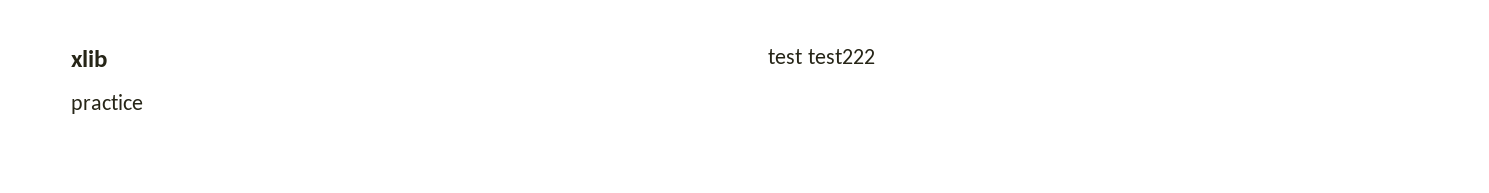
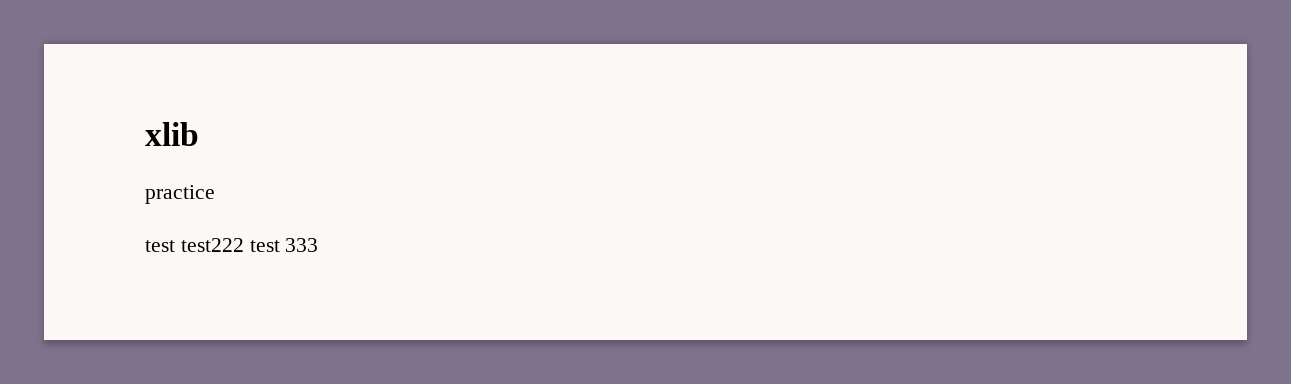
(875, 56) none -> [249,238,319,252] test 333

